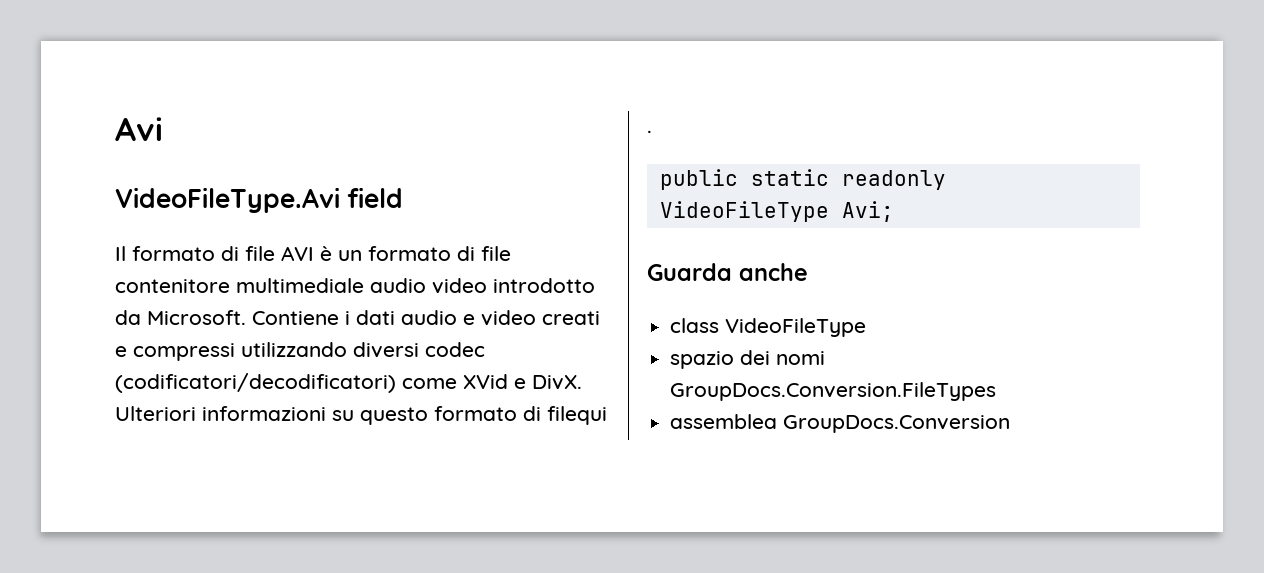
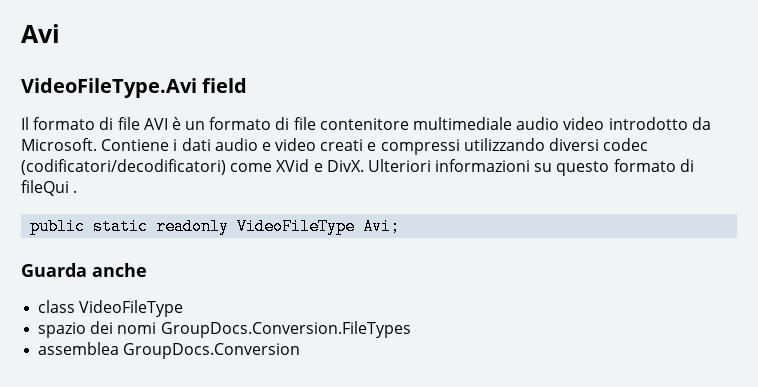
[547,406,607,425] filequi -> [21,180,69,196] fileQui

